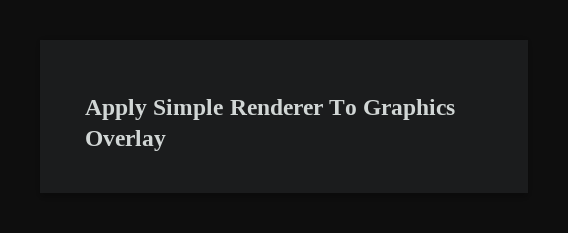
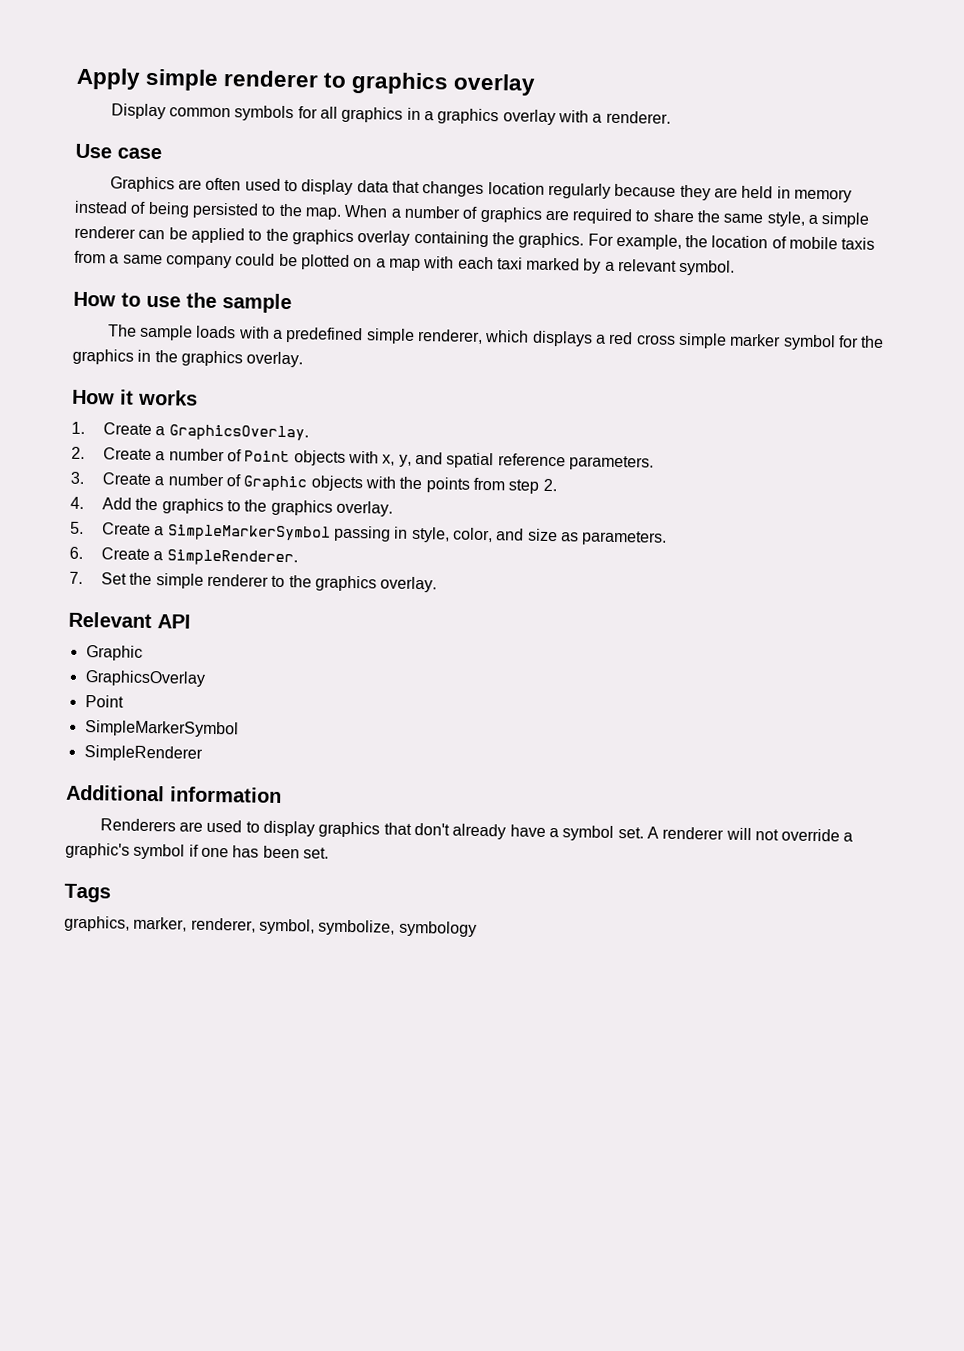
[153,99,456,120] [85,130,166,151] Simple Renderer To Graphics Overlay -> [145,68,537,96] [110,103,671,126] [75,143,162,160] [109,176,852,203] [74,200,870,228] [74,225,876,250] [74,250,736,276] [73,291,292,314] [107,324,885,351] [72,348,304,368] [72,389,198,406] [71,421,309,442] [71,446,654,471] [70,471,557,494] [70,496,393,517] [70,521,668,546] [69,546,298,567] [69,571,438,593] [68,611,191,629] [85,645,143,661] [84,670,206,687] [84,695,124,708] [84,720,239,738] [83,745,203,762] [66,784,282,803] [99,818,854,842] [65,842,329,860] [64,883,111,903] [64,915,477,937] simple renderer to graphics overlay // Display common symbols for all graphics in a graphics overlay with a renderer. // Use case // Graphics are often used to display data that changes location regularly because they are held in memory instead of being persisted to the map. When a number of graphics are required to share the same style, a simple renderer can be applied to the graphics overlay containing the graphics. For example, the location of mobile taxis from a same company could be plotted on a map with each taxi marked by a relevant symbol. // How to use the sample // The sample loads with a predefined simple renderer, which displays a red cross simple marker symbol for the graphics in the graphics overlay. // How it works // 1. Create a GraphicsOverlay. // 2. Create a number of Point objects with x, y, and spatial reference parameters. // 3. Create a number of Graphic objects with the points from step 2. // 4. Add the graphics to the graphics overlay. // 5. Create a SimpleMarkerSymbol passing in style, color, and size as parameters. // 6. Create a SimpleRenderer. // 7. Set the simple renderer to the graphics overlay. // Relevant API // Graphic // GraphicsOverlay // Point // SimpleMarkerSymbol // SimpleRenderer // Additional information // Renderers are used to display graphics that don't already have a symbol set. A renderer will not override a graphic's symbol if one has been set. // Tags // graphics, marker, renderer, symbol, symbolize, symbology

